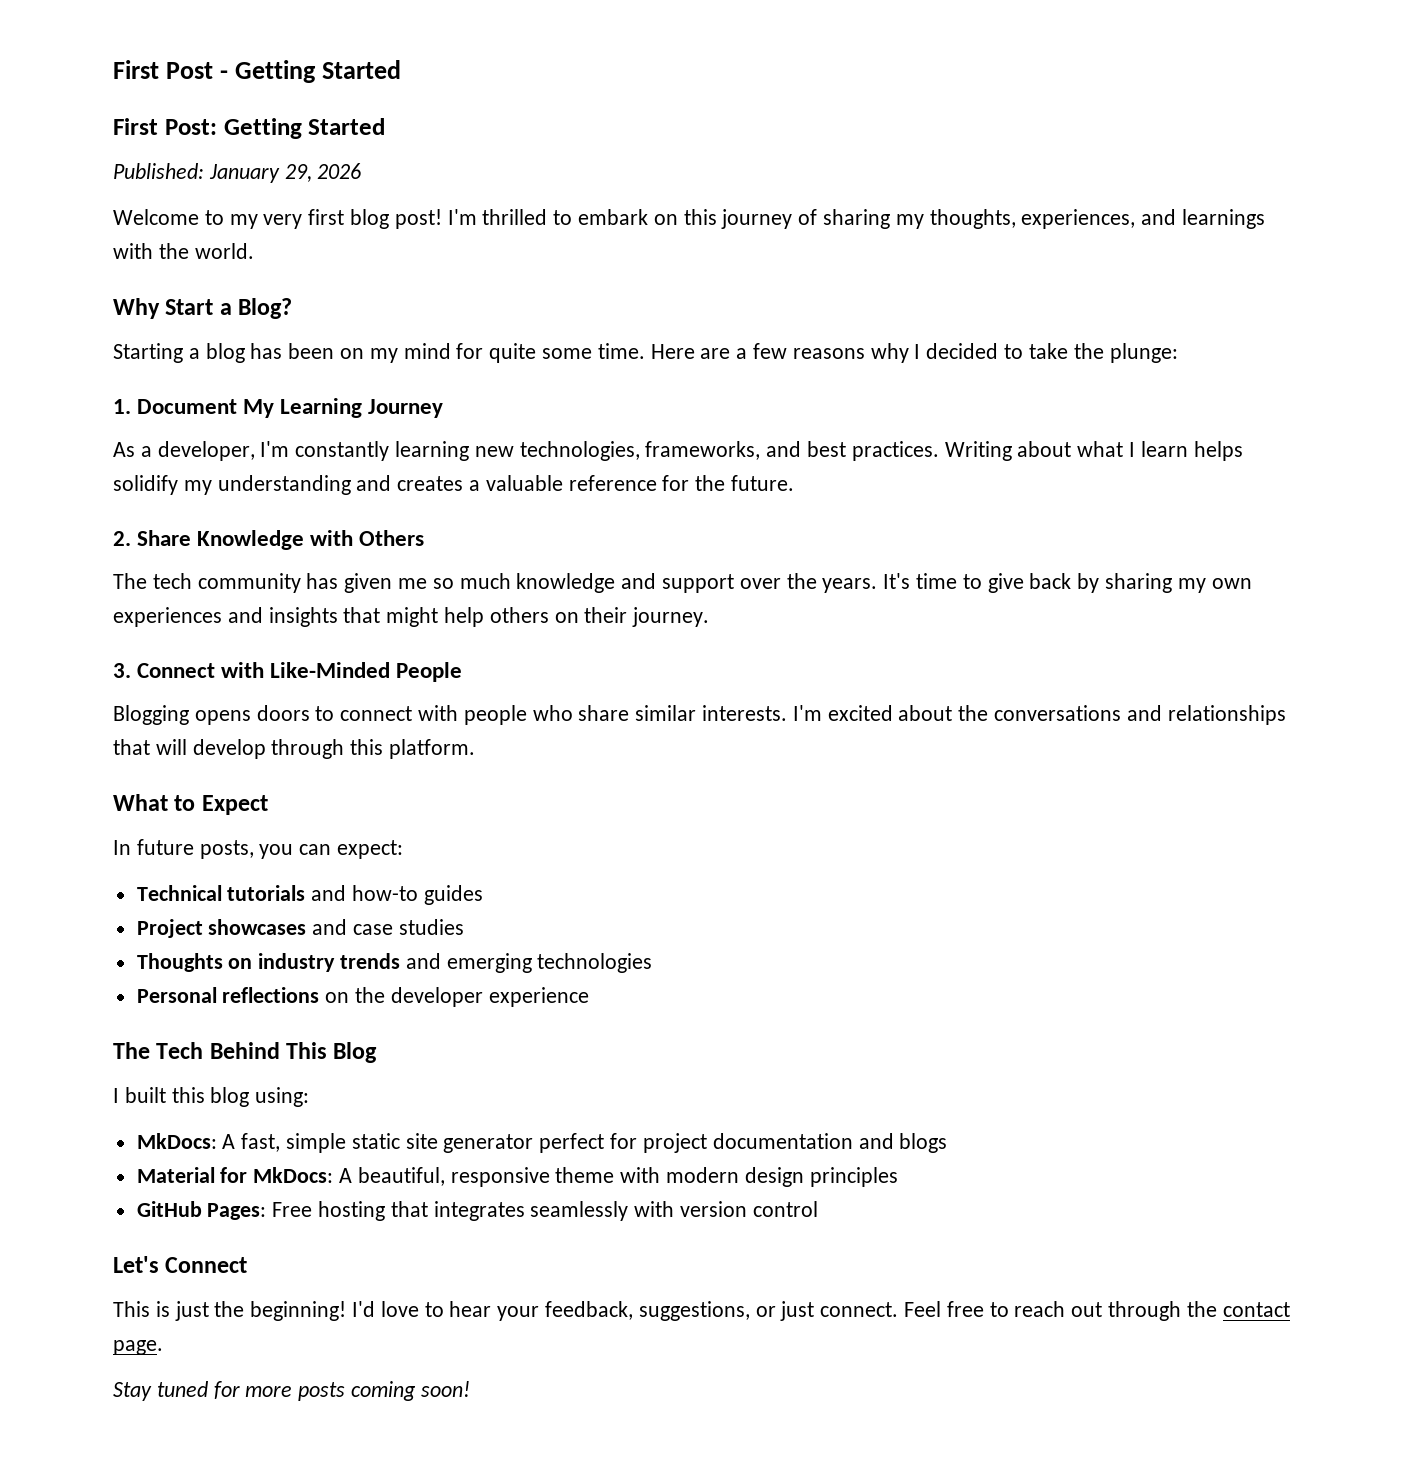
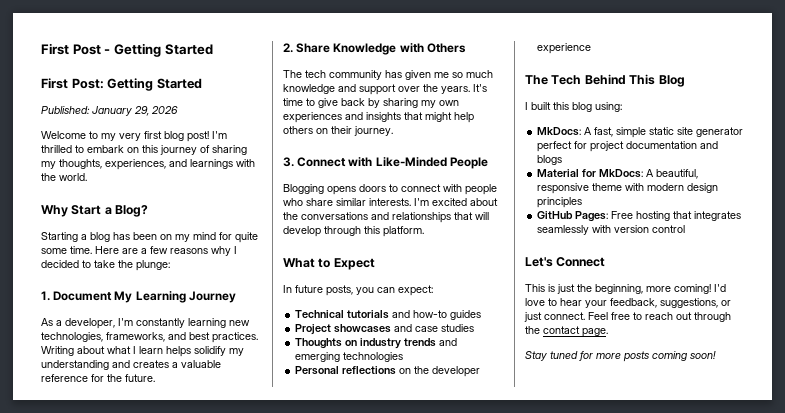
[250,1301,347,1321] beginning! -> [595,284,711,294] beginning, more coming!

